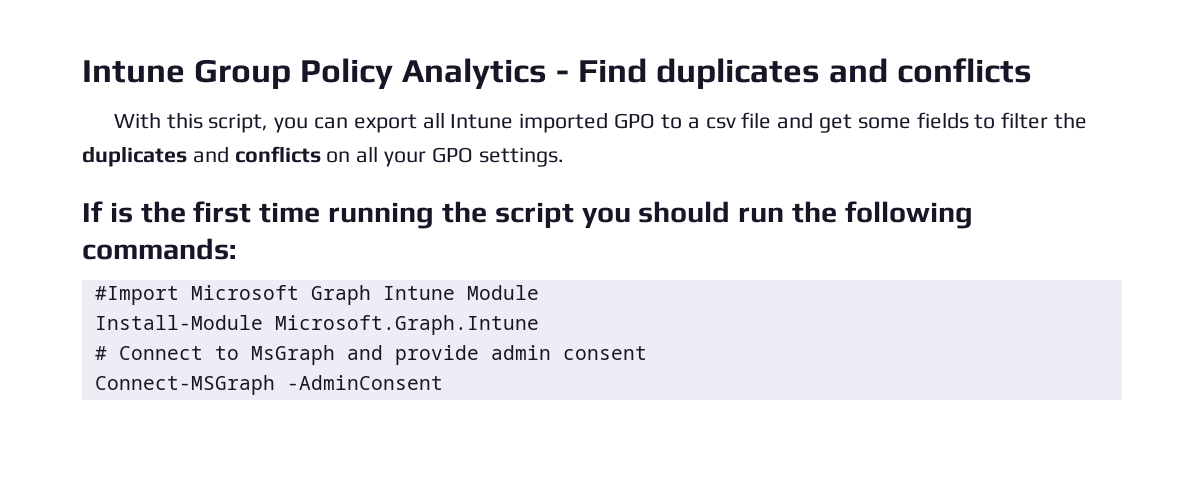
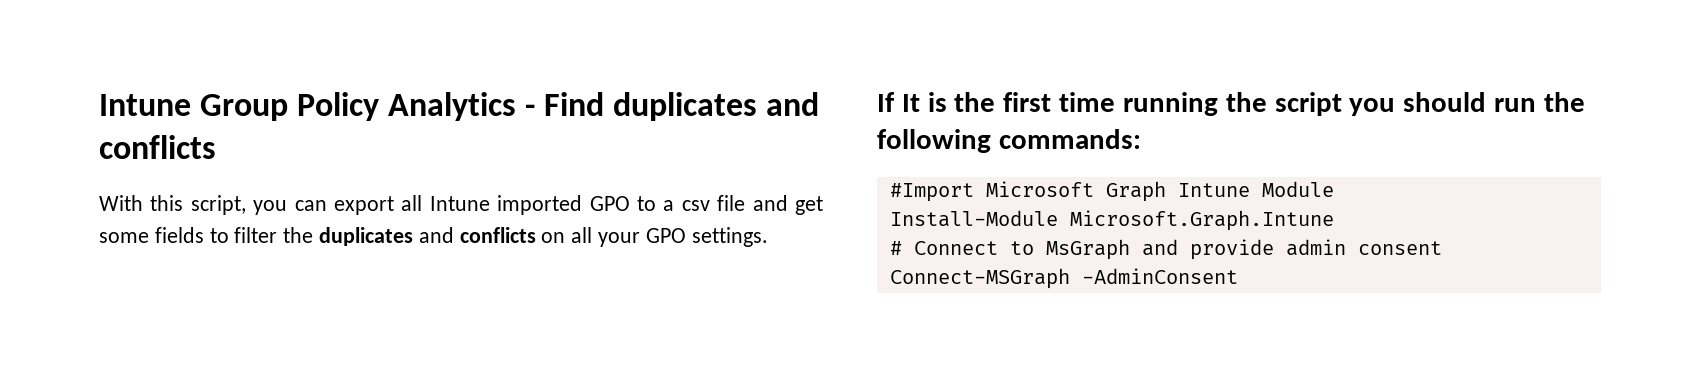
(103, 211) none -> [901,94,920,112] It

